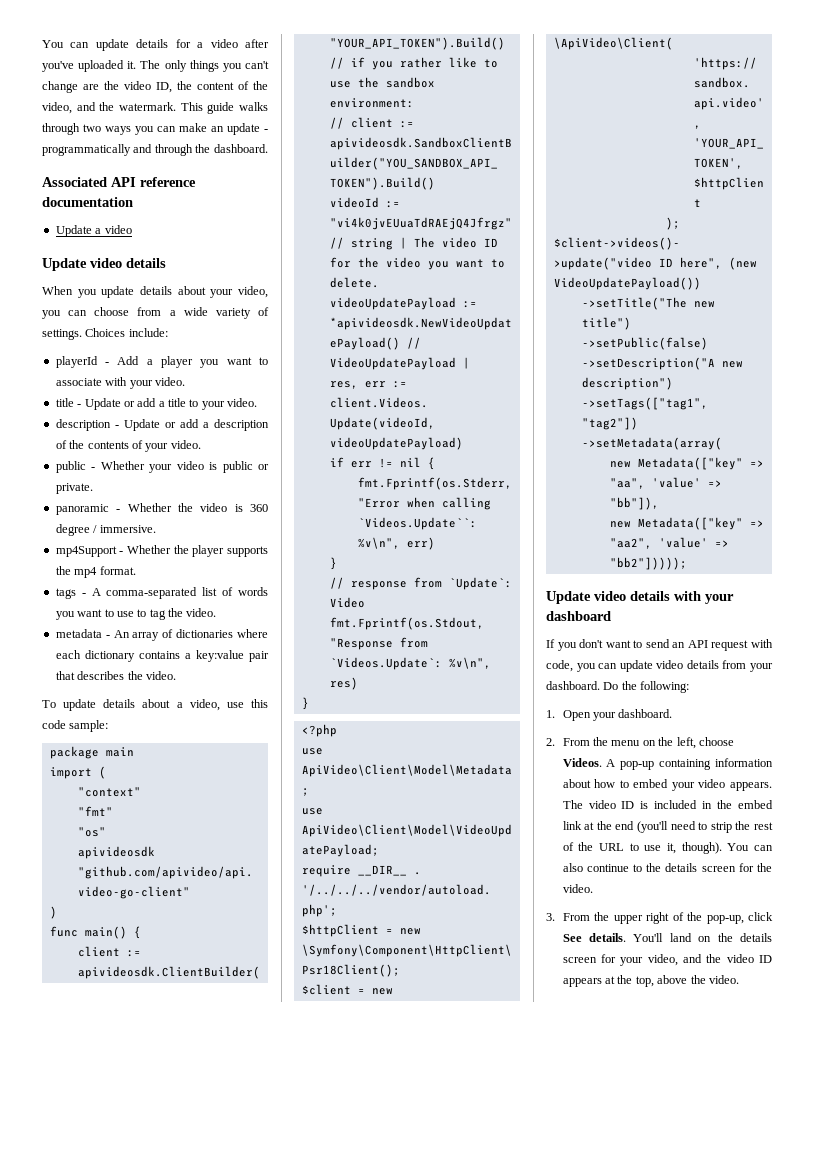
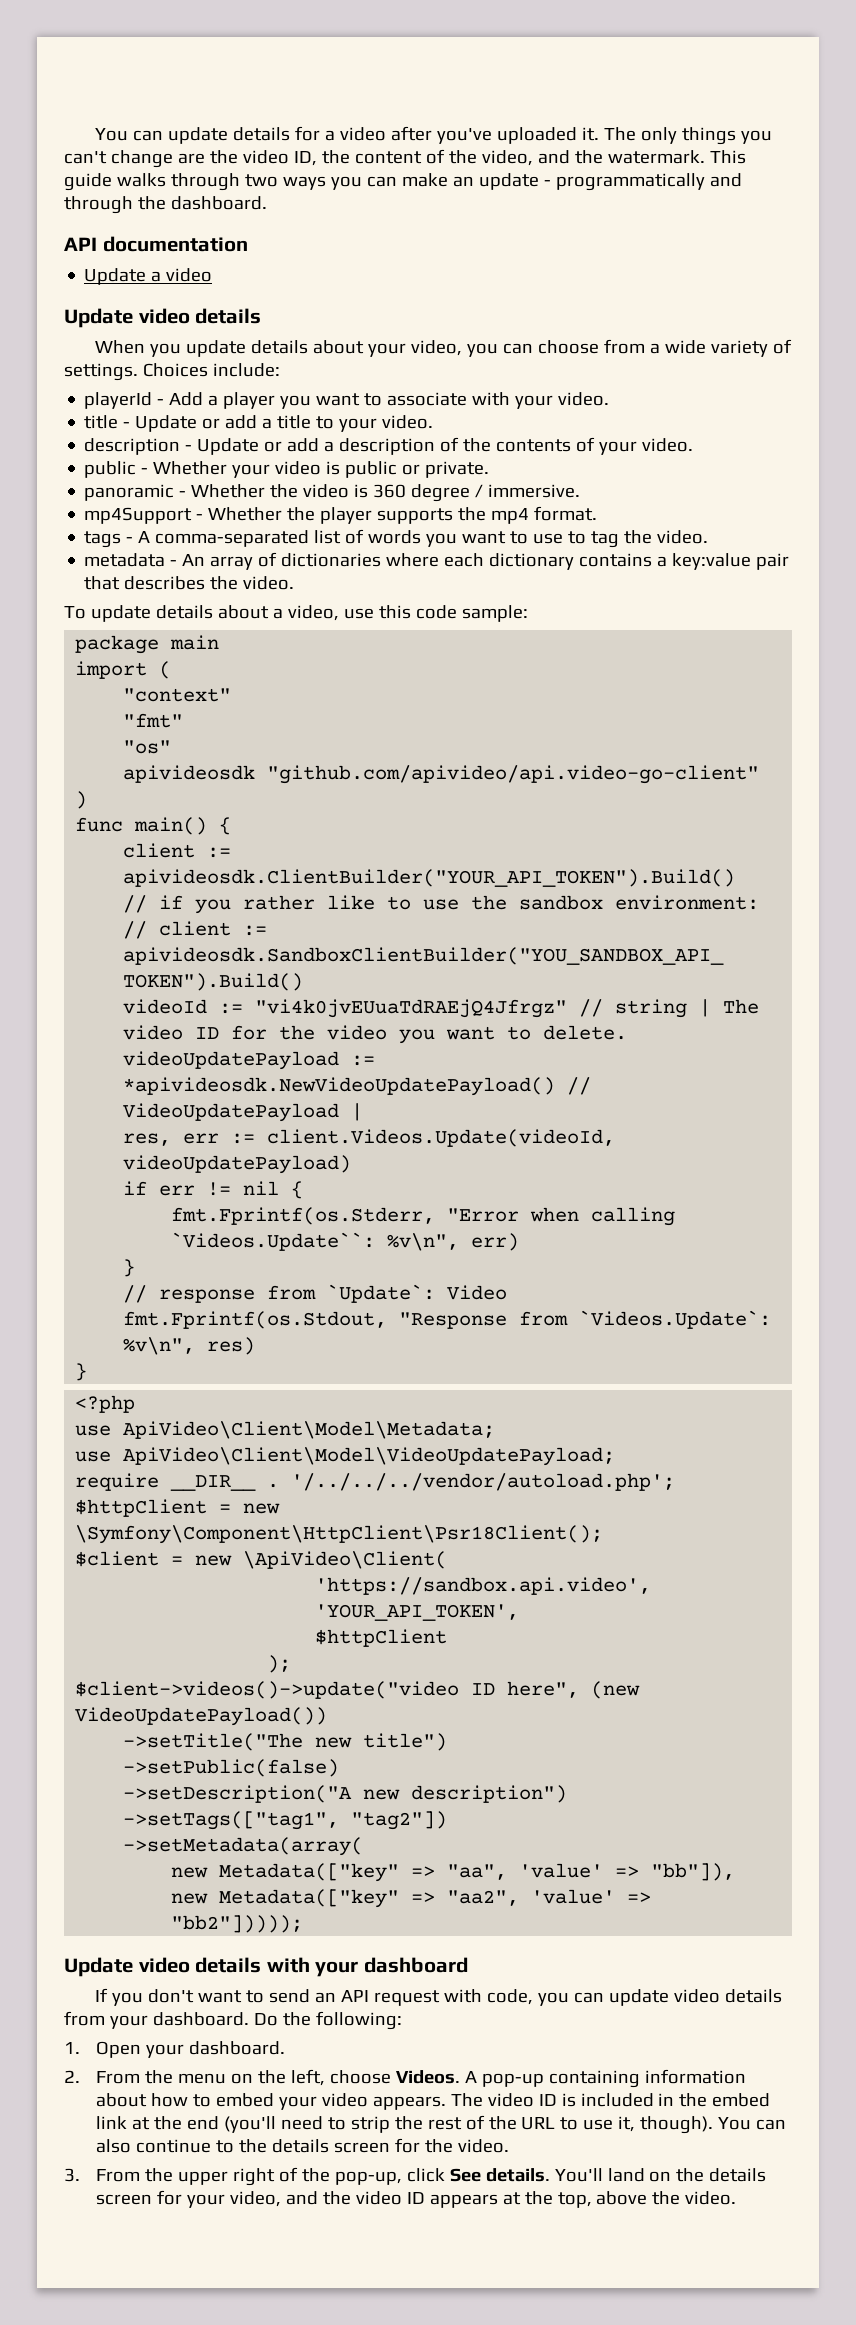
[42,177,196,187] Associated API reference -> [64,237,97,251] API

